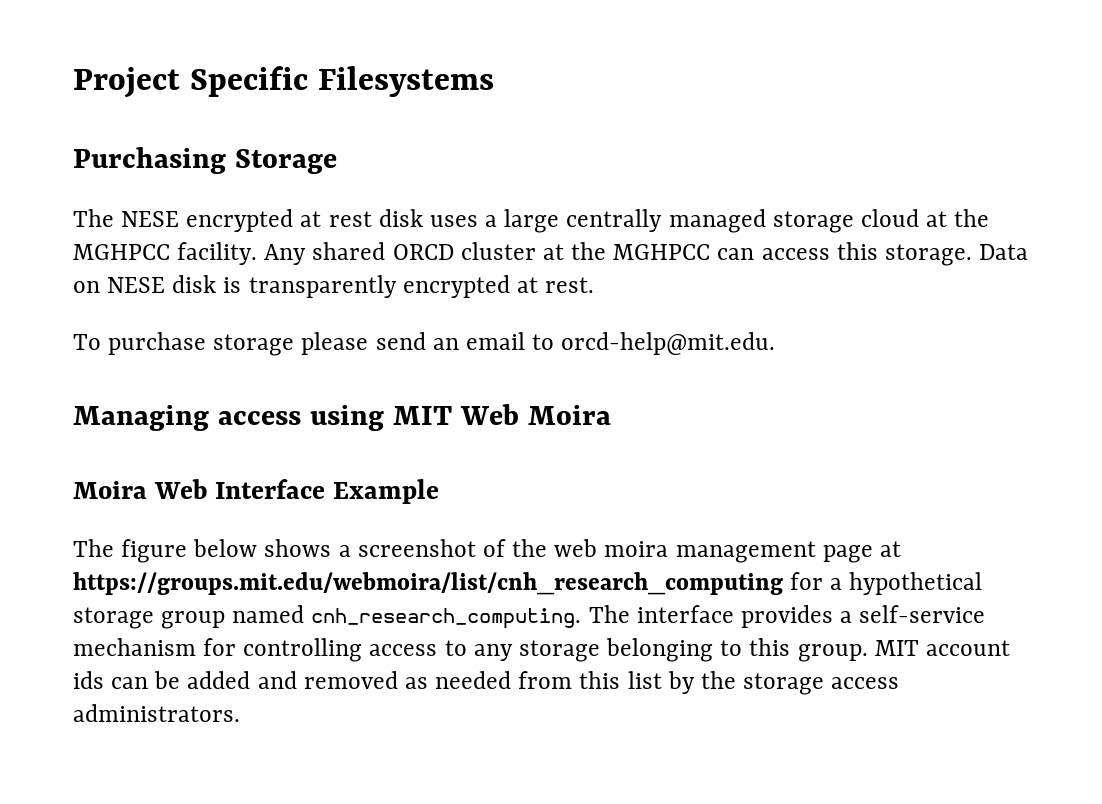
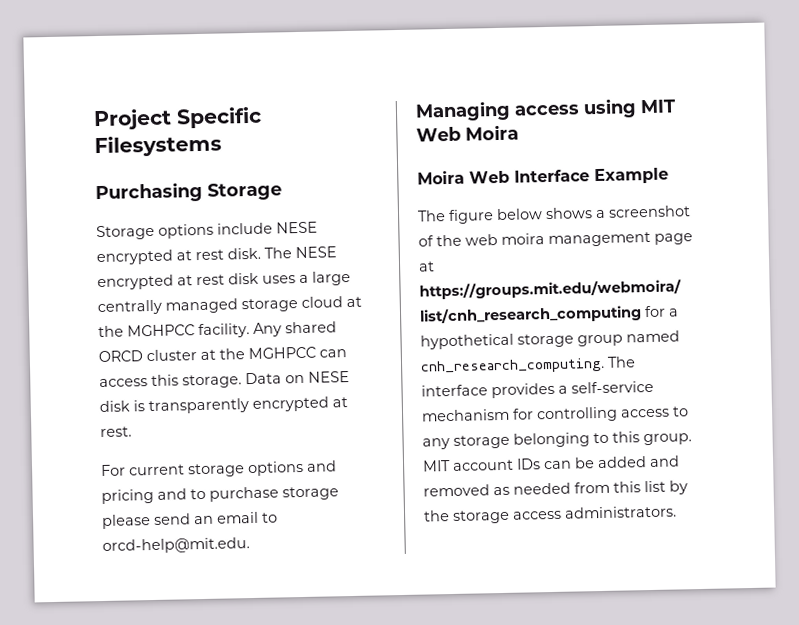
(337, 161) none -> [96,221,318,241] [96,247,261,266] Storage options include NESE encrypted at rest disk.
[73,334,101,350] To -> [101,460,337,478] [101,488,206,505] For current storage options and pricing and to
[73,671,104,689] ids -> [516,458,541,470] IDs

